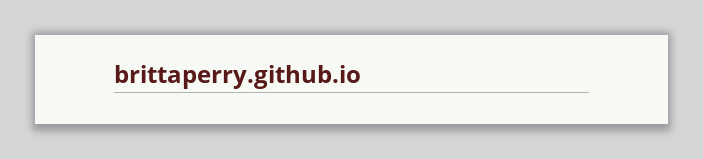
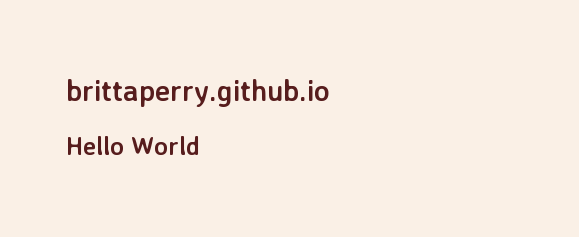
(361, 77) none -> [66,136,200,155] // Hello World

